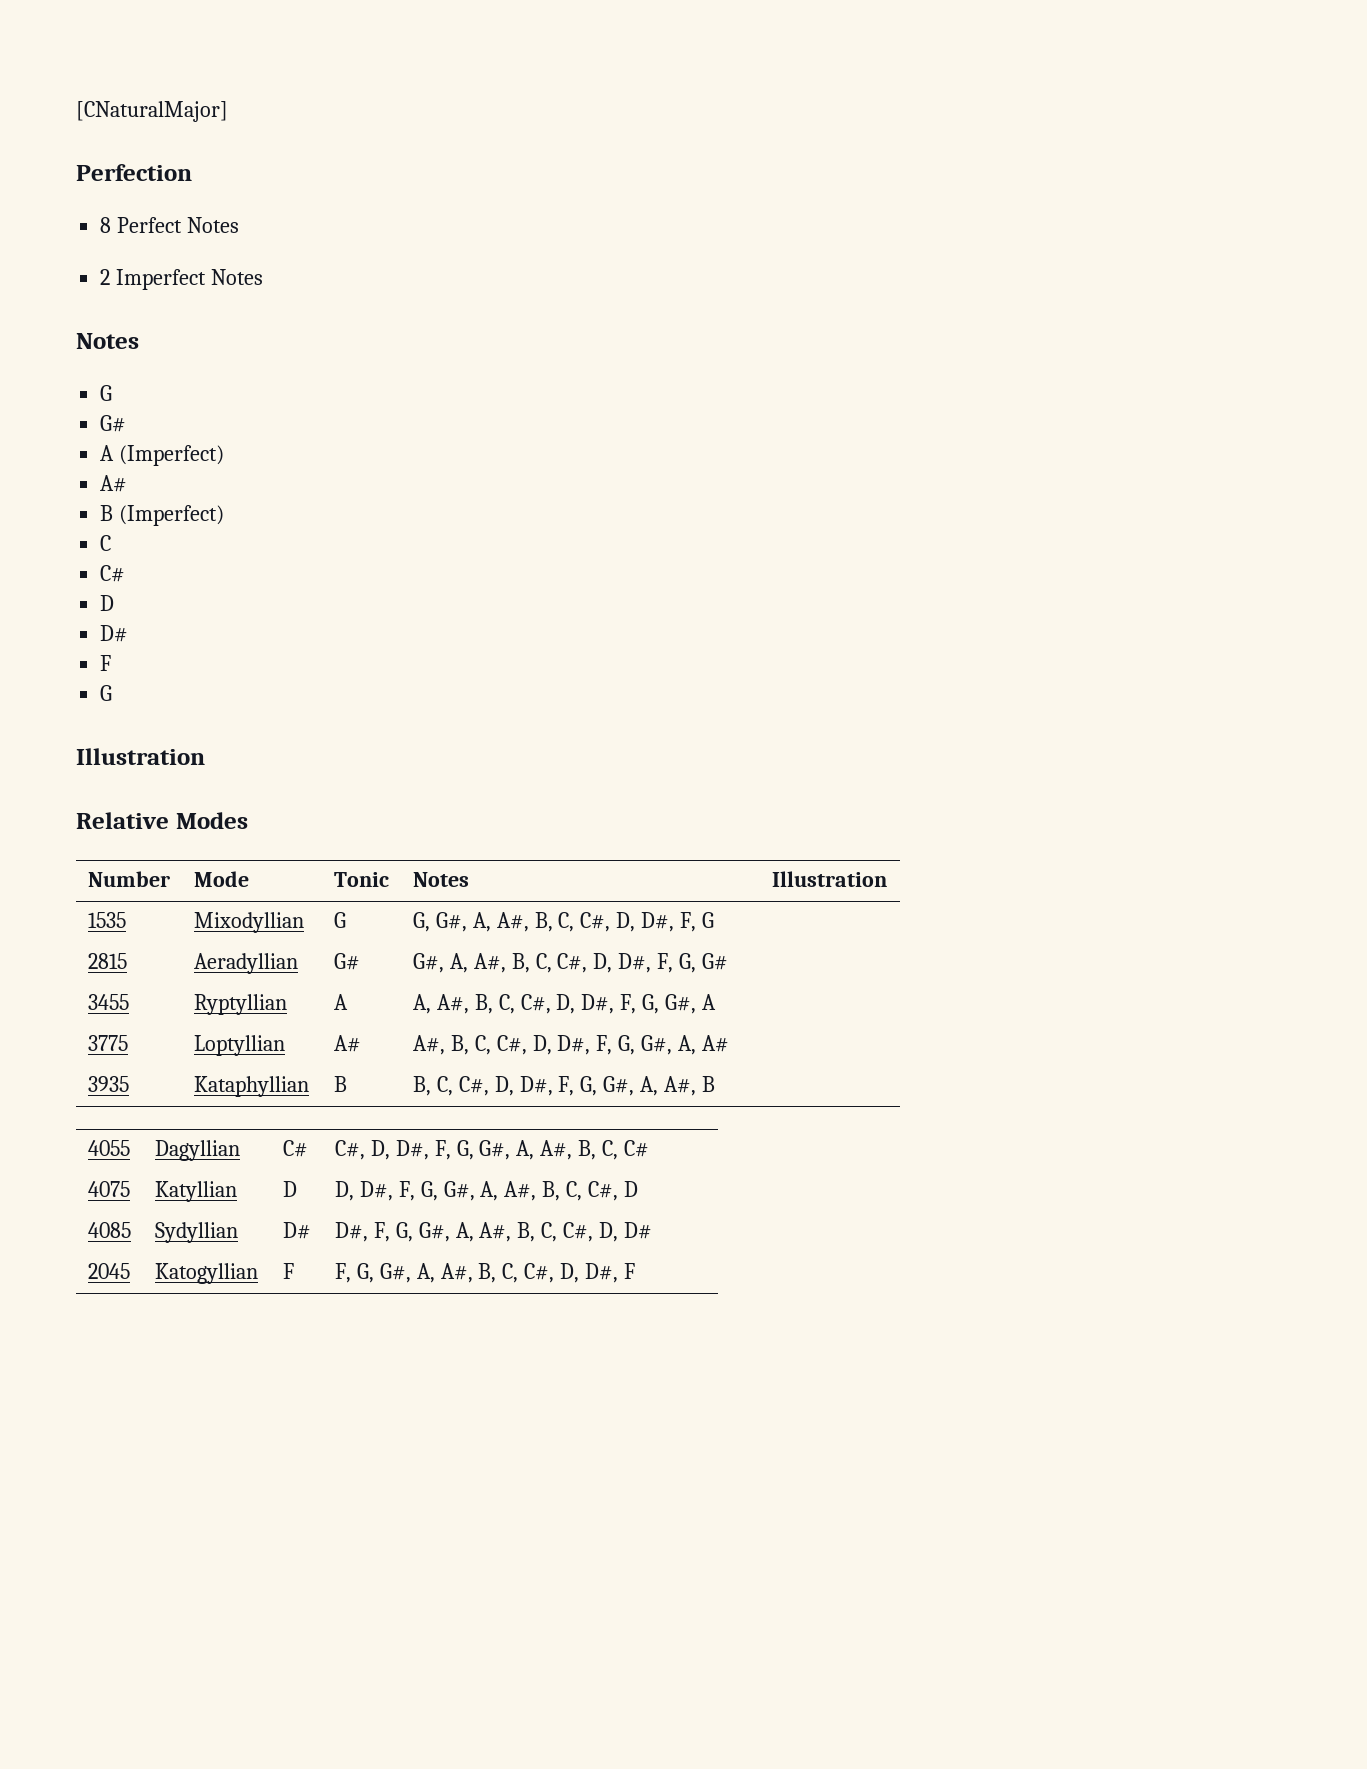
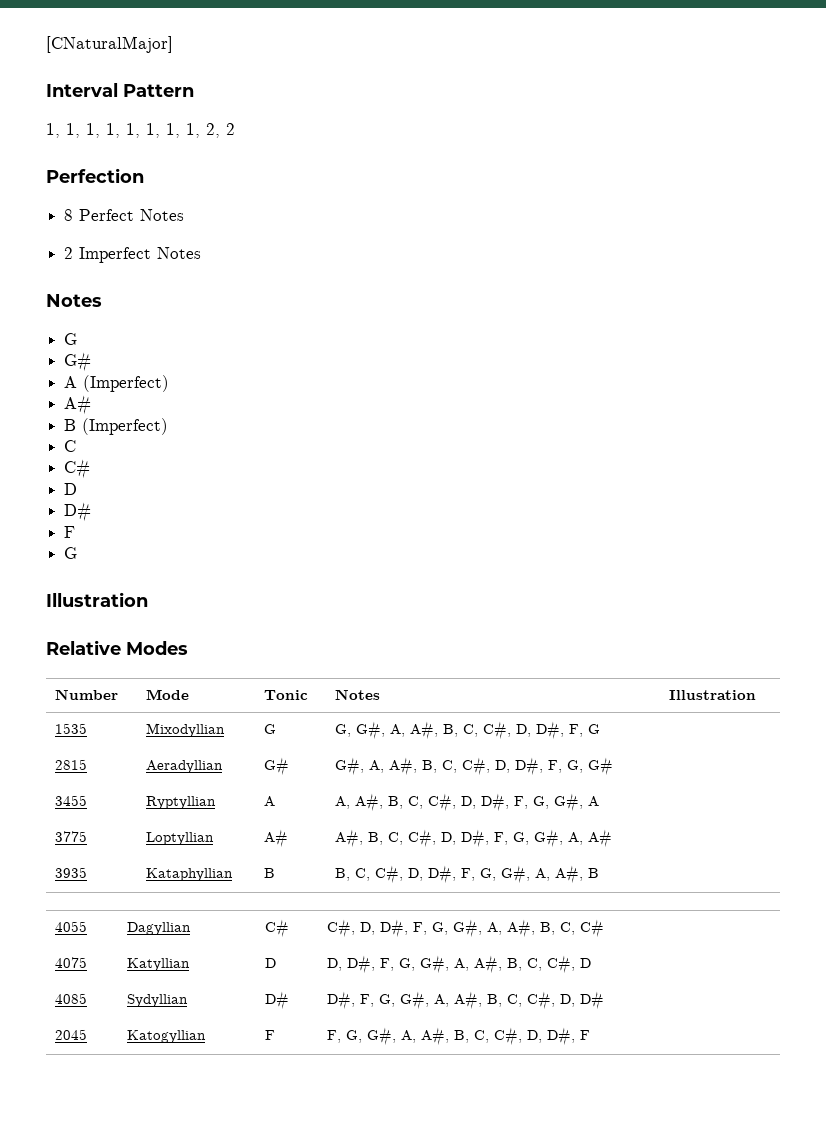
(228, 111) none -> [46,83,194,97] [46,123,235,138] // Interval Pattern // 1, 1, 1, 1, 1, 1, 1, 1, 2, 2

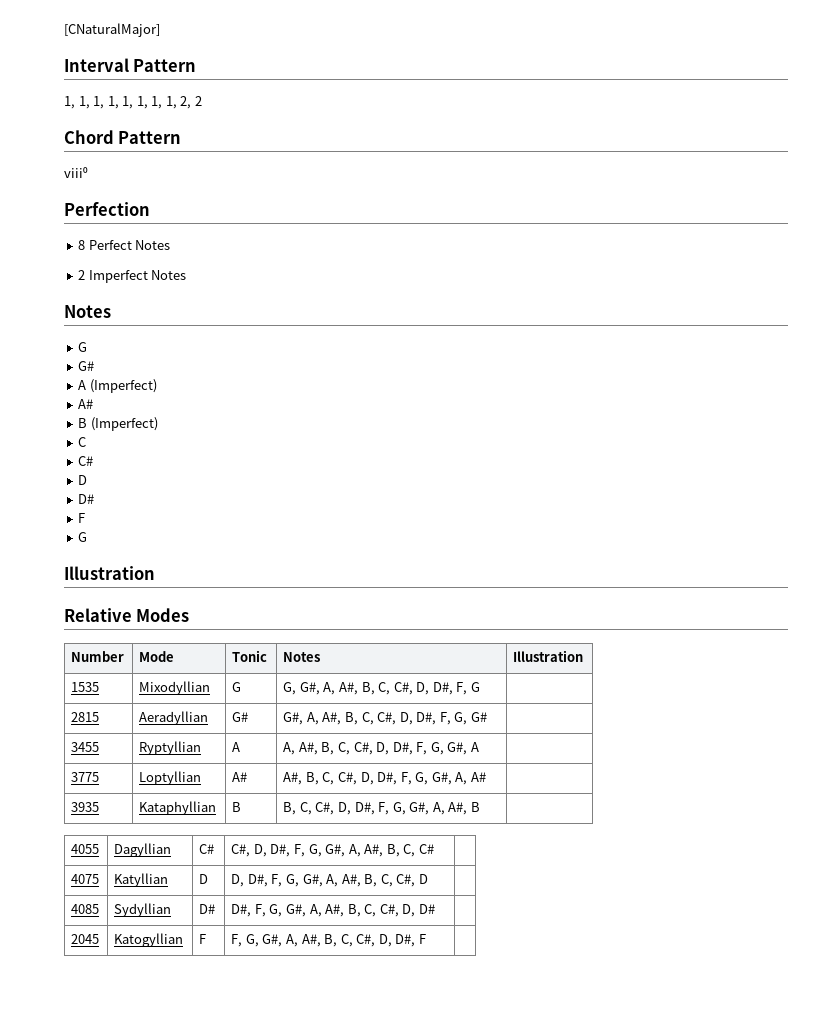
(235, 129) none -> [64,130,182,144] [64,167,88,178] // Chord Pattern // viii⁰

